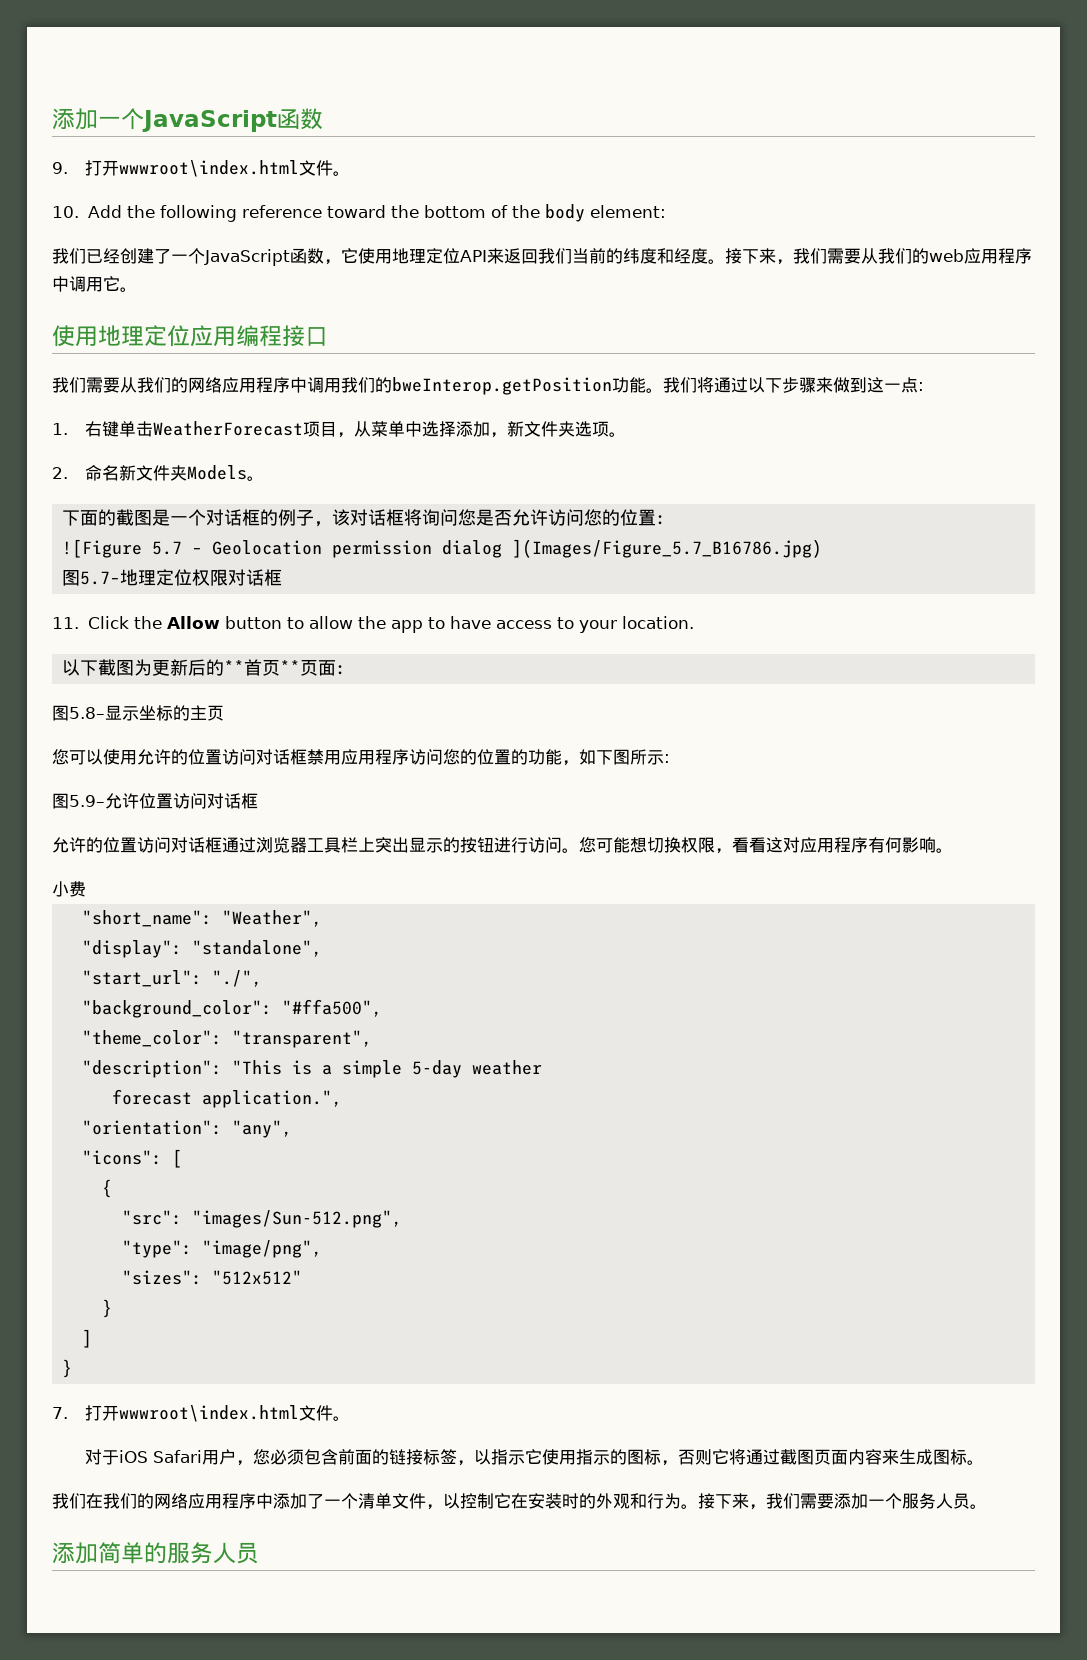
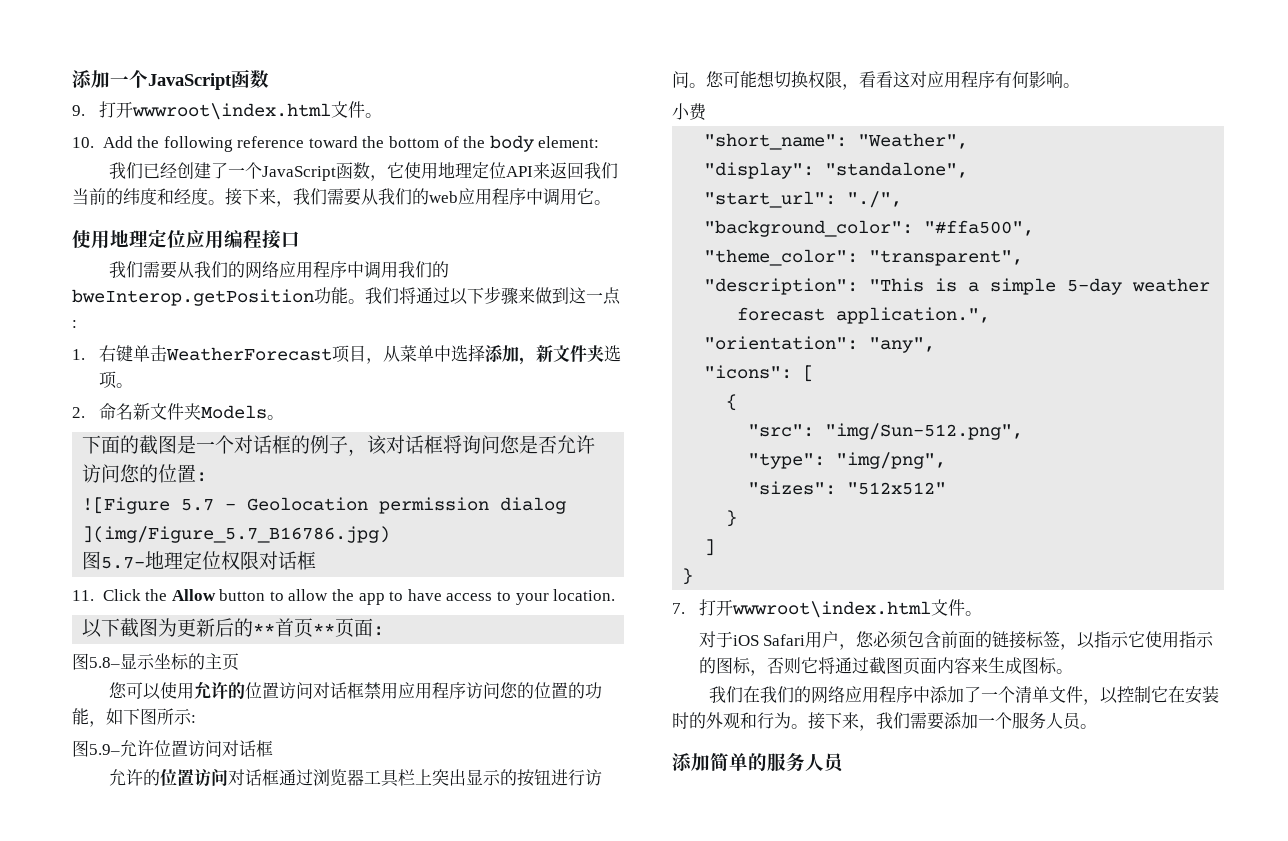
[512,539,823,558] ](Images/Figure_5.7_B16786.jpg) -> [82,526,391,543] ](img/Figure_5.7_B16786.jpg)
[192,1210,403,1228] "images/Sun-512.png", -> [825,423,1024,440] "img/Sun-512.png",
[202,1240,323,1258] "image/png", -> [836,452,947,469] "img/png",

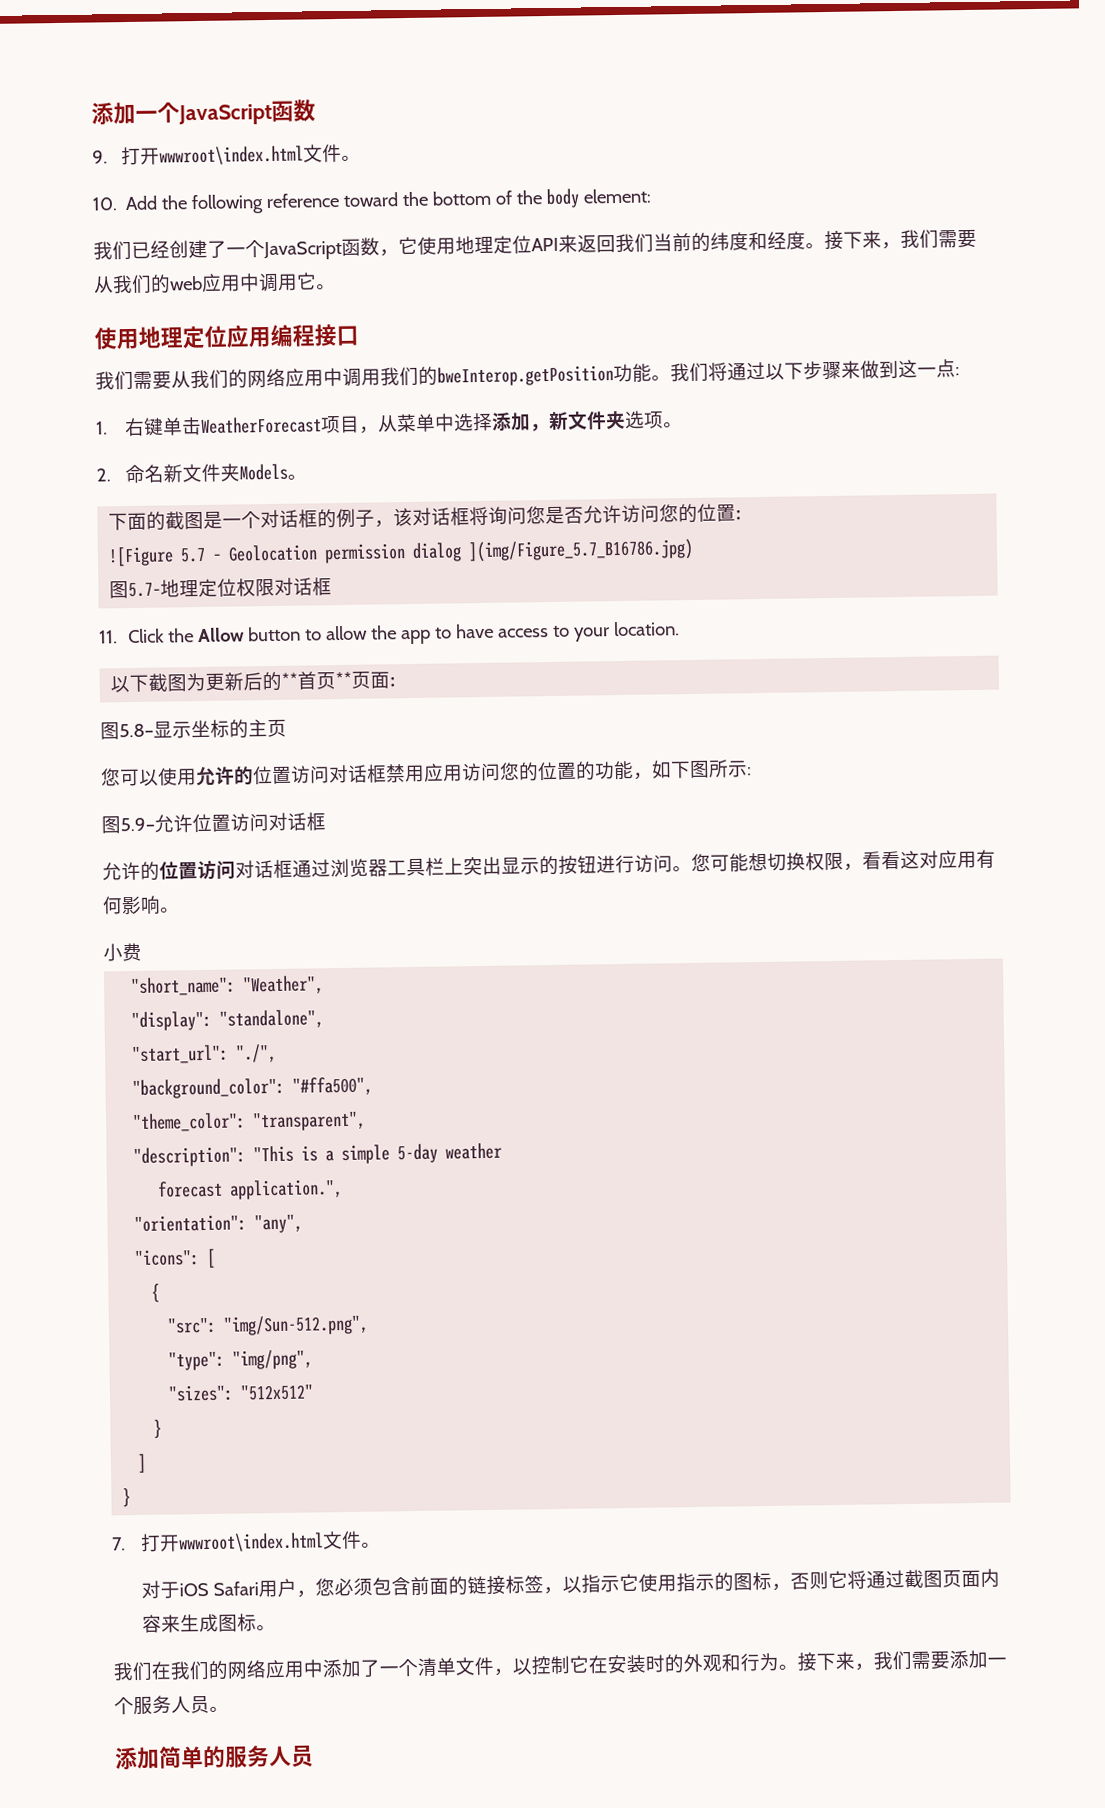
[492,188,526,205] 程序 -> (241, 283) none
[313,261,348,278] 程序 -> (324, 378) none
[432,682,467,699] 程序 -> (463, 773) none
[961,71,995,88] 程序 -> (977, 859) none
[879,686,914,703] 程序 -> (305, 1669) none

